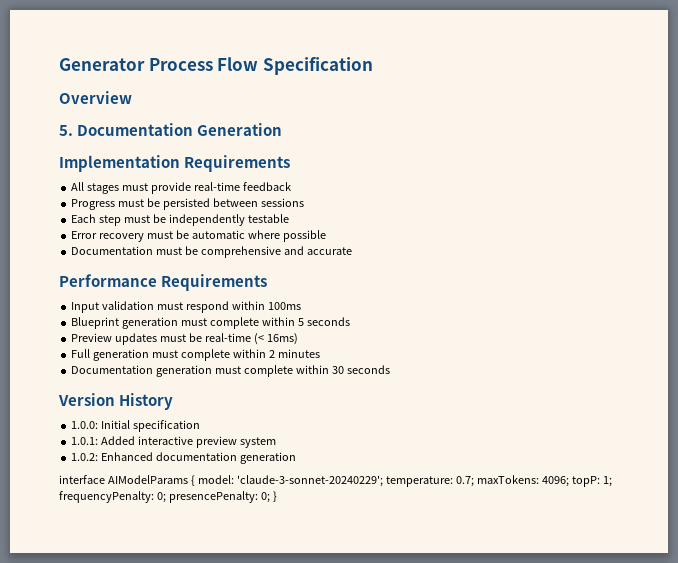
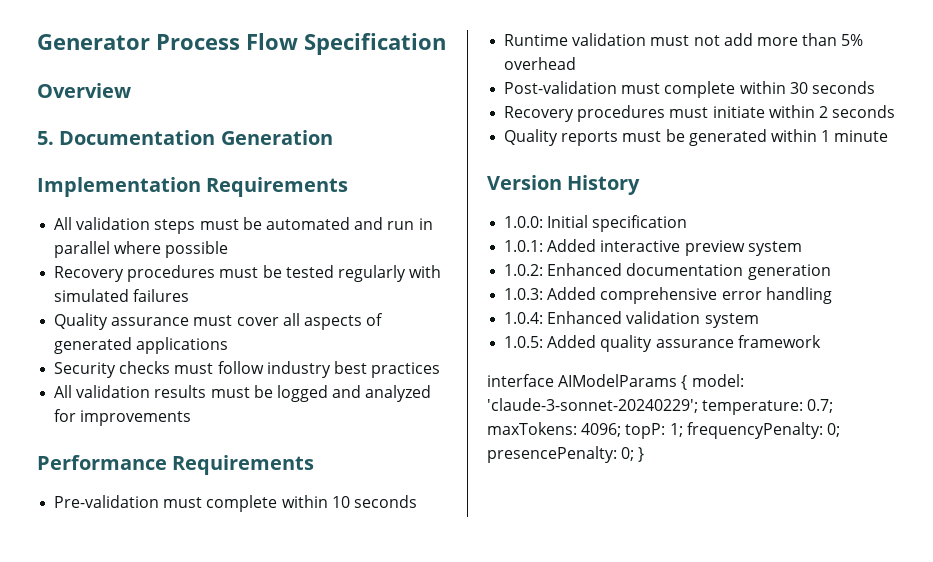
[87,182,291,194] [71,198,304,210] [71,214,289,226] [71,230,326,242] [71,246,352,258] [59,274,268,291] [71,301,301,313] [71,317,350,329] [71,333,298,345] [71,349,320,361] [71,365,213,377] stages must provide real-time feedback // Progress must be persisted between sessions // Each step must be independently testable // Error recovery must be automatic where possible // Documentation must be comprehensive and accurate // Performance Requirements // Input validation must respond within 100ms // Blueprint generation must complete within 5 seconds // Preview updates must be real-time (< 16ms) // Full generation must complete within 2 minutes // Documentation generation -> [76,217,433,234] [54,241,229,258] [54,265,442,282] [54,289,190,302] [54,313,384,330] [54,337,229,354] [54,361,441,378] [54,385,432,402] [54,409,192,426] [37,455,315,475] [54,495,417,512] [504,33,864,46] [504,57,577,70] [504,81,618,94] validation steps must be automated and run in parallel where possible // Recovery procedures must be tested regularly with simulated failures // Quality assurance must cover all aspects of generated applications // Security checks must follow industry best practices // All validation results must be logged and analyzed for improvements // Performance Requirements // Pre-validation must complete within 10 seconds // Runtime validation must not add more than 5% overhead // Post-validation
(390, 369) none -> [504,105,896,122] [504,129,889,146] // Recovery procedures must initiate within 2 seconds // Quality reports must be generated within 1 minute
(297, 458) none -> [504,287,832,304] [504,311,759,328] [504,335,821,352] // 1.0.3: Added comprehensive error handling // 1.0.4: Enhanced validation system // 1.0.5: Added quality assurance framework

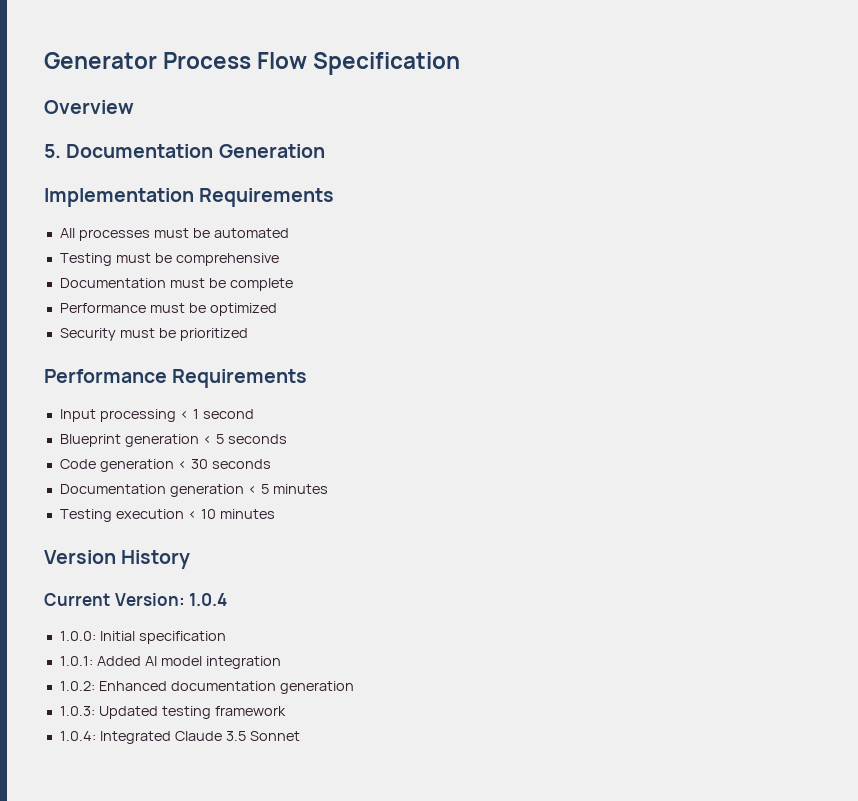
[76,217,196,234] validation steps -> [78,229,150,241] processes
[354,217,433,230] [54,241,229,258] [54,265,442,282] [54,289,190,302] [54,313,384,330] [54,337,229,354] [54,361,441,378] [54,385,432,402] [54,409,192,426] [37,455,315,475] [54,495,417,512] [504,33,864,46] [504,57,577,70] [504,81,875,98] [504,105,896,122] [504,129,889,146] and run in parallel where possible // Recovery procedures must be tested regularly with simulated failures // Quality assurance must cover all aspects of generated applications // Security checks must follow industry best practices // All validation results must be logged and analyzed for improvements // Performance Requirements // Pre-validation must complete within 10 seconds // Runtime validation must not add more than 5% overhead // Post-validation must complete within 30 seconds // Recovery procedures must initiate within 2 seconds // Quality reports must be generated within 1 minute -> [59,253,279,266] [59,278,293,291] [59,303,277,316] [59,328,248,341] [44,369,308,388] [59,409,254,422] [59,434,287,447] [59,459,271,472] [59,484,328,497] [59,509,275,522] // Testing must be comprehensive // Documentation must be complete // Performance must be optimized // Security must be prioritized // Performance Requirements // Input processing < 1 second // Blueprint generation < 5 seconds // Code generation < 30 seconds // Documentation generation < 5 minutes // Testing execution < 10 minutes
(641, 185) none -> [44,593,228,606] // Current Version: 1.0.4
[600,240,802,256] interactive preview system -> [144,656,281,669] AI model integration
[547,287,832,304] [504,311,759,328] [504,335,821,352] [487,374,744,390] [487,398,834,415] [487,422,840,439] [487,446,645,463] Added comprehensive error handling // 1.0.4: Enhanced validation system // 1.0.5: Added quality assurance framework // interface AIModelParams { model: 'claude-3-sonnet-20240229'; temperature: 0.7; maxTokens: 4096; topP: 1; frequencyPenalty: 0; presencePenalty: 0; } -> [98,706,286,719] [59,731,300,744] Updated testing framework // 1.0.4: Integrated Claude 3.5 Sonnet

